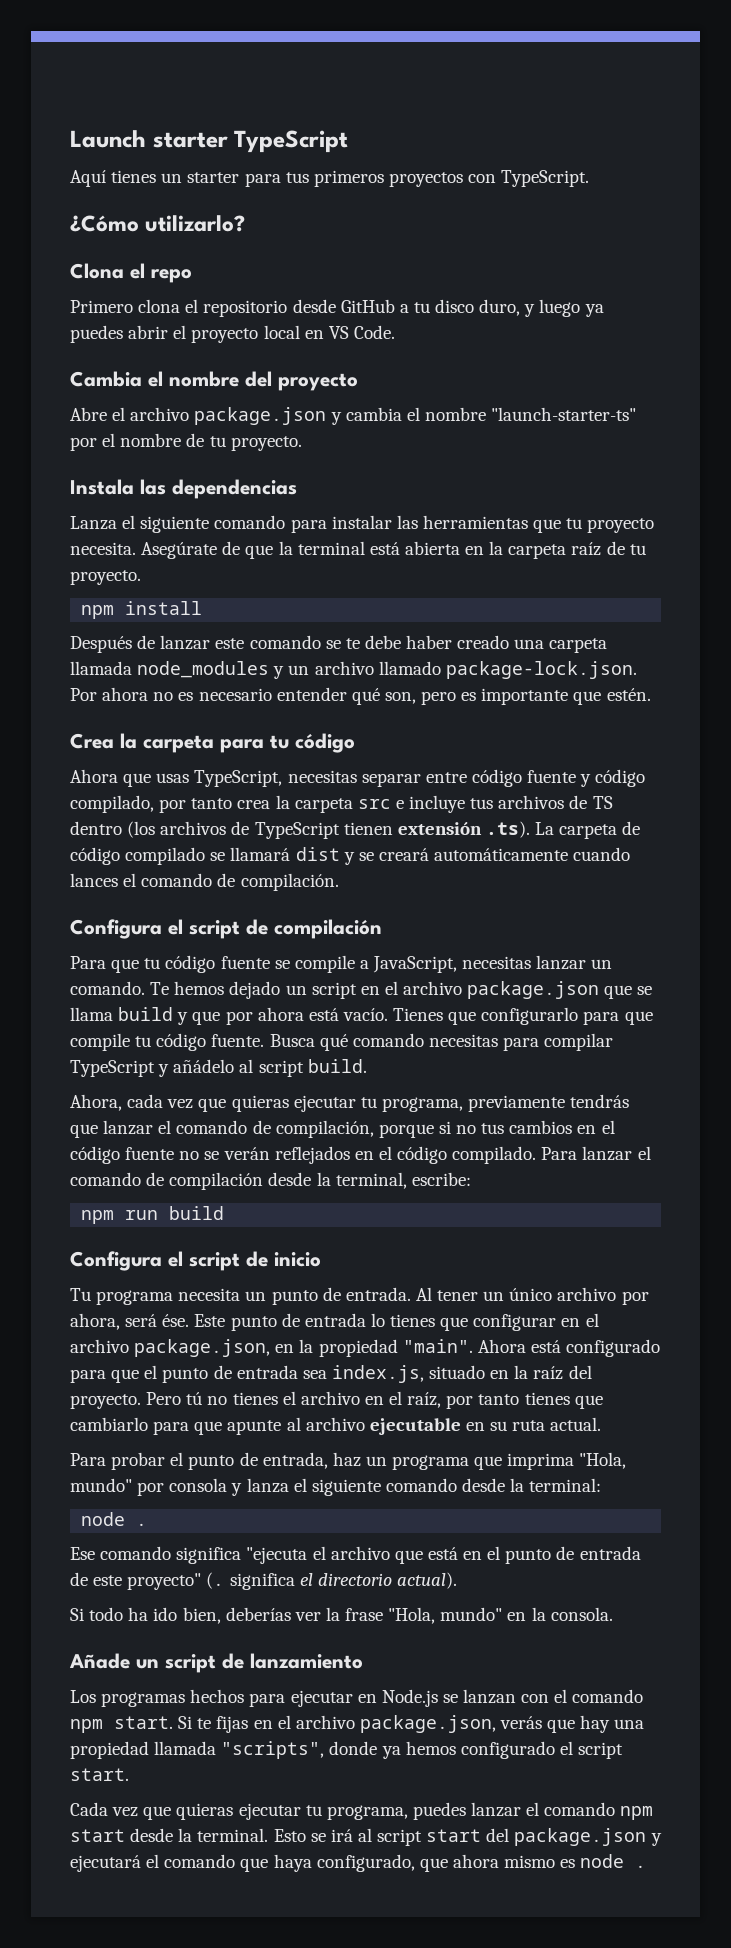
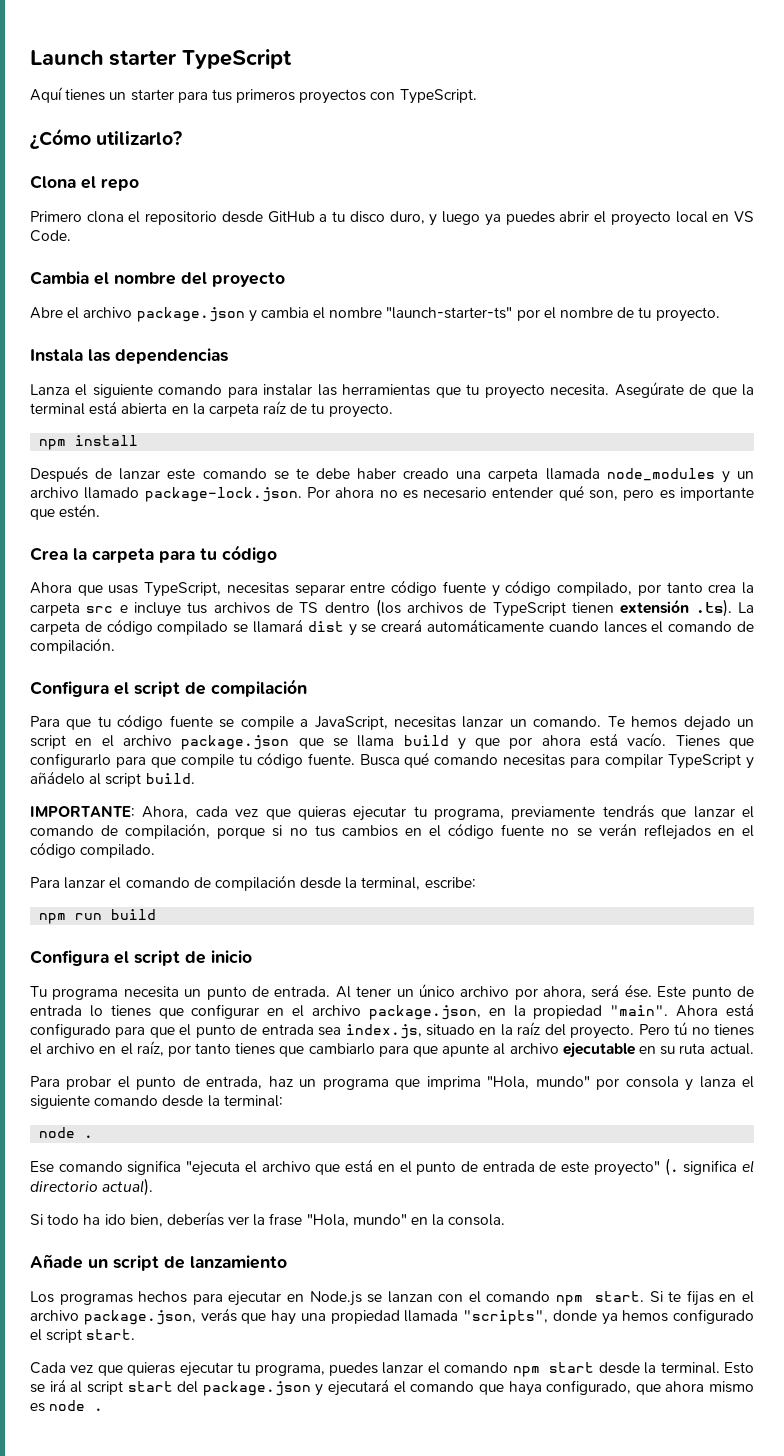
(367, 1066) none -> [30,806,135,817] IMPORTANTE:
(537, 1155) none -> (156, 851) //

